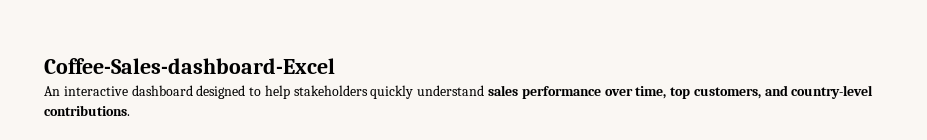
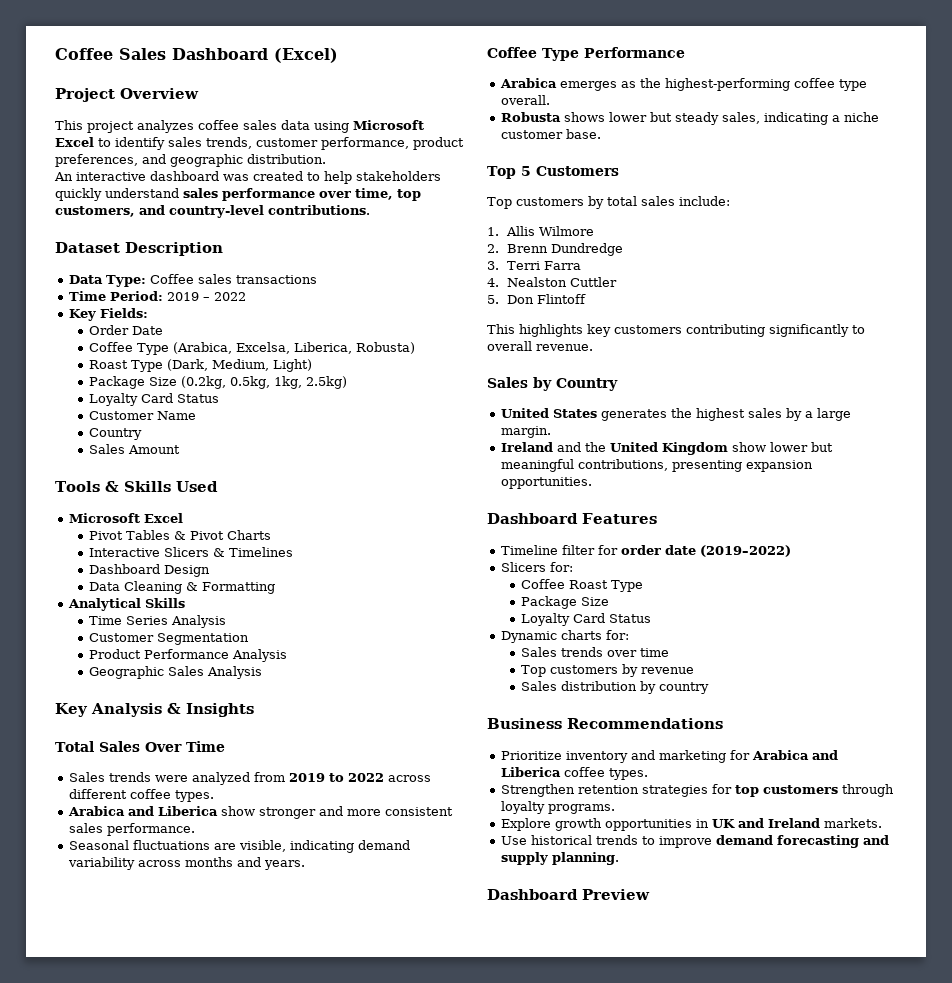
[44,58,335,74] Coffee-Sales-dashboard-Excel -> [55,48,338,63] [55,88,199,102] [55,120,424,133] [55,137,464,150] [55,154,326,167] Coffee Sales Dashboard (Excel) // Project Overview // This project analyzes coffee sales data using Microsoft Excel to identify sales trends, customer performance, product preferences, and geographic distribution.
[196,85,246,99] designed -> [223,171,303,181] was created
(130, 110) none -> [55,242,223,256] [68,274,317,287] [68,291,246,301] [68,308,148,321] [89,325,164,335] [89,342,416,355] [89,359,313,372] [89,376,348,389] [89,393,220,406] [89,411,197,420] [89,428,143,440] [89,444,181,454] [55,481,218,492] [68,513,183,523] [89,530,272,540] [89,547,294,557] [89,564,211,577] [89,581,276,594] [67,598,185,611] [89,615,227,628] [89,633,250,645] [89,649,288,662] [89,666,263,679] [55,703,254,717] [55,741,225,752] [68,772,431,785] [68,789,214,802] [67,806,453,819] [68,823,195,836] [68,840,410,853] [67,857,305,870] [487,47,685,61] [499,78,867,91] [500,95,550,105] [500,112,879,125] [500,129,601,139] [487,166,619,179] [487,196,730,209] [487,226,595,236] [487,243,624,256] [487,261,582,270] [487,277,618,287] [487,294,587,304] [487,324,865,337] [487,341,593,351] [487,377,618,391] [500,408,851,421] [500,426,551,438] [500,442,833,455] [500,459,813,472] [500,477,592,489] [487,513,657,524] [500,545,791,557] [500,562,573,572] [521,579,644,592] [521,596,610,609] [521,613,652,626] [500,630,629,643] [521,647,670,657] [521,664,695,677] [521,681,710,694] [487,718,723,729] [500,750,838,763] [500,767,648,780] [500,784,894,797] [500,801,615,814] [500,818,882,831] [500,835,889,848] [500,852,619,865] [487,889,650,900] // Dataset Description // Data Type: Coffee sales transactions // Time Period: 2019 – 2022 // Key Fields: // Order Date // Coffee Type (Arabica, Excelsa, Liberica, Robusta) // Roast Type (Dark, Medium, Light) // Package Size (0.2kg, 0.5kg, 1kg, 2.5kg) // Loyalty Card Status // Customer Name // Country // Sales Amount // Tools & Skills Used // Microsoft Excel // Pivot Tables & Pivot Charts // Interactive Slicers & Timelines // Dashboard Design // Data Cleaning & Formatting // Analytical Skills // Time Series Analysis // Customer Segmentation // Product Performance Analysis // Geographic Sales Analysis // Key Analysis & Insights // Total Sales Over Time // Sales trends were analyzed from 2019 to 2022 across different coffee types. // Arabica and Liberica show stronger and more consistent sales performance. // Seasonal fluctuations are visible, indicating demand variability across months and years. // Coffee Type Performance // Arabica emerges as the highest-performing coffee type overall. // Robusta shows lower but steady sales, indicating a niche customer base. // Top 5 Customers // Top customers by total sales include: // 1. Allis Wilmore // 2. Brenn Dundredge // 3. Terri Farra // 4. Nealston Cuttler // 5. Don Flintoff // This highlights key customers contributing significantly to overall revenue. // Sales by Country // United States generates the highest sales by a large margin. // Ireland and the United Kingdom show lower but meaningful contributions, presenting expansion opportunities. // Dashboard Features // Timeline filter for order date (2019–2022) // Slicers for: // Coffee Roast Type // Package Size // Loyalty Card Status // Dynamic charts for: // Sales trends over time // Top customers by revenue // Sales distribution by country // Business Recommendations // Prioritize inventory and marketing for Arabica and Liberica coffee types. // Strengthen retention strategies for top customers through loyalty programs. // Explore growth opportunities in UK and Ireland markets. // Use historical trends to improve demand forecasting and supply planning. // Dashboard Preview

